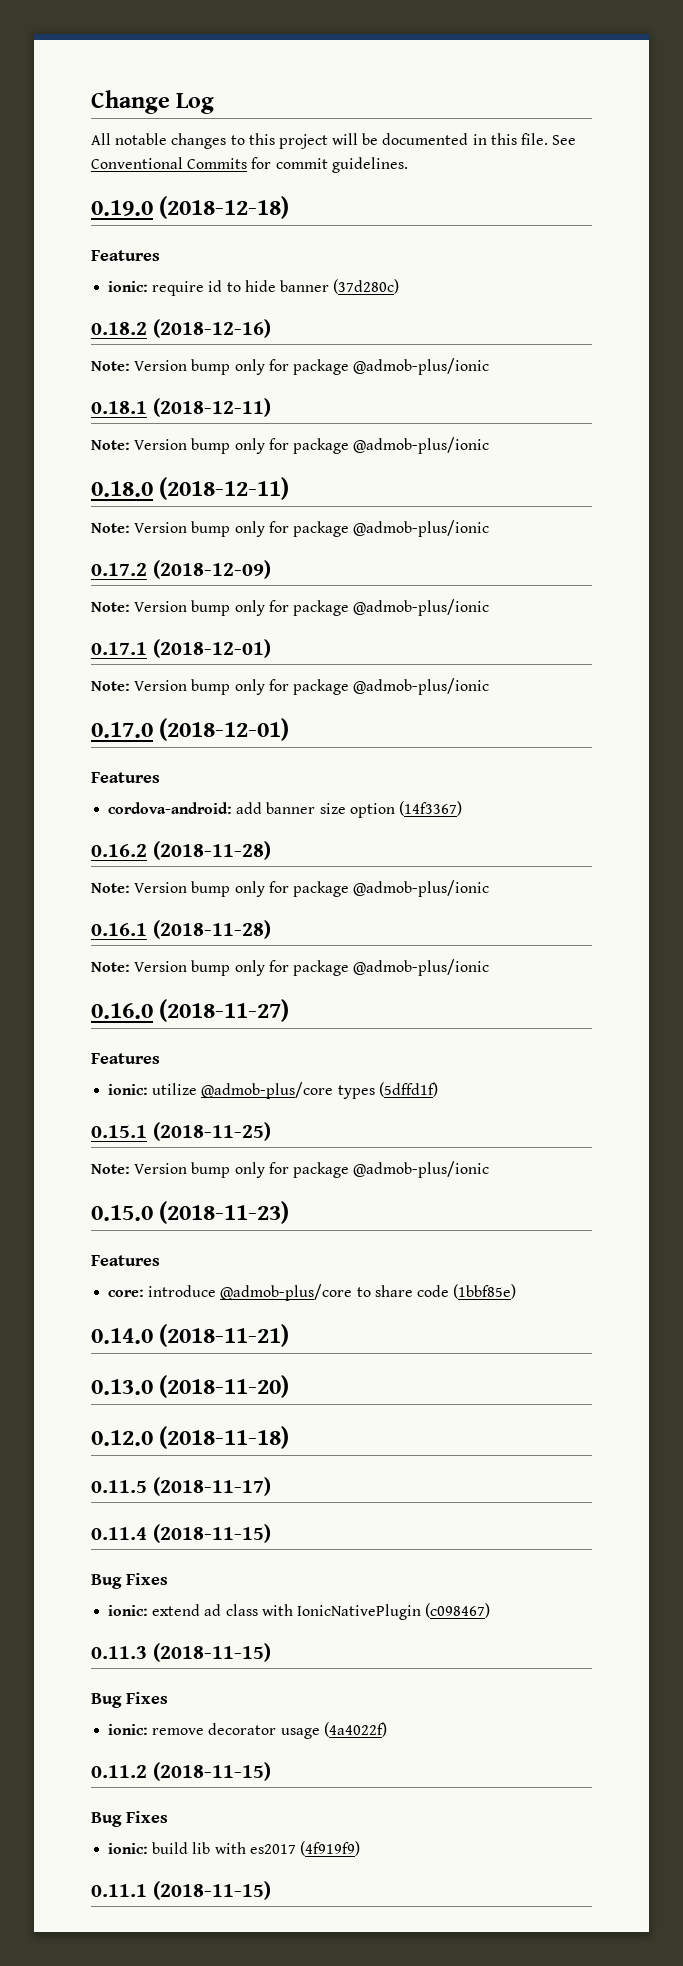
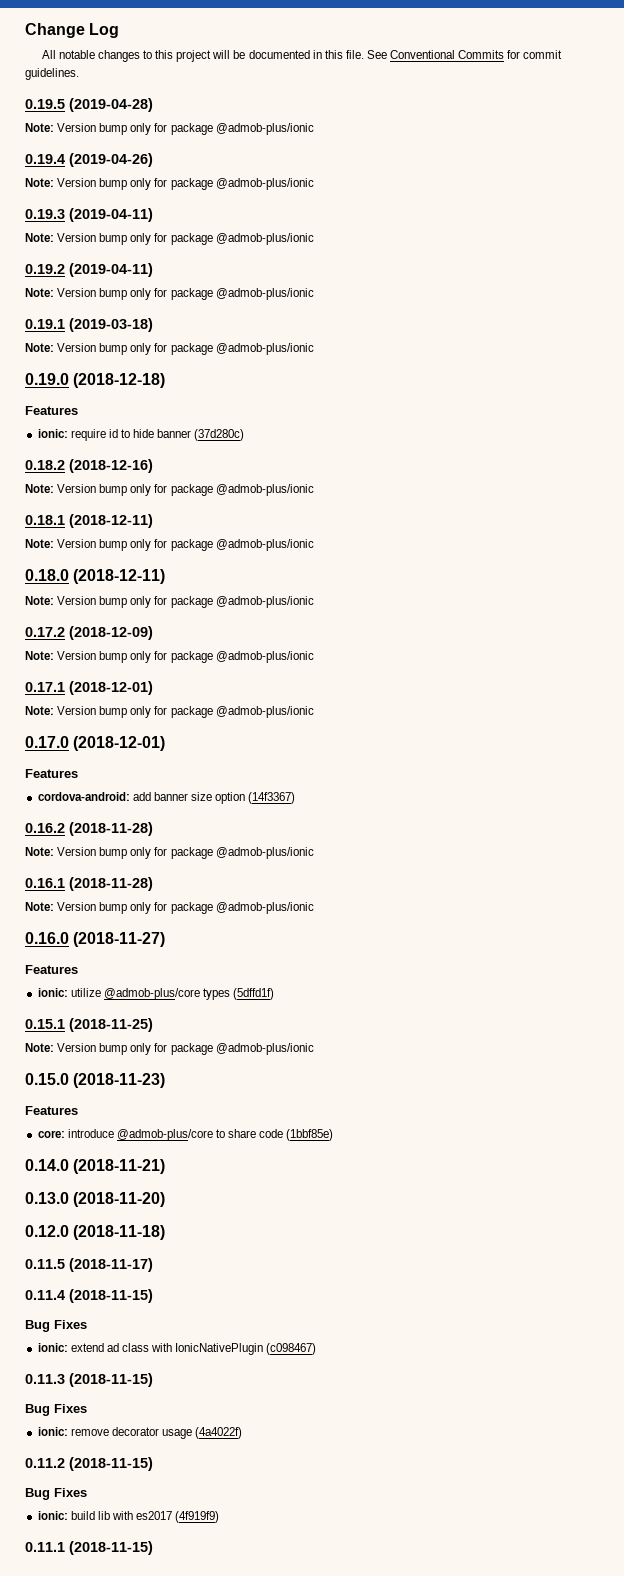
(408, 165) none -> [25,98,153,112] [25,123,314,135] [25,153,153,167] [25,178,314,190] [25,208,153,222] [25,233,314,245] [25,263,153,277] [25,288,314,300] [25,318,153,332] [25,343,314,355] // 0.19.5 (2019-04-28) // Note: Version bump only for package @admob-plus/ionic // 0.19.4 (2019-04-26) // Note: Version bump only for package @admob-plus/ionic // 0.19.3 (2019-04-11) // Note: Version bump only for package @admob-plus/ionic // 0.19.2 (2019-04-11) // Note: Version bump only for package @admob-plus/ionic // 0.19.1 (2019-03-18) // Note: Version bump only for package @admob-plus/ionic

